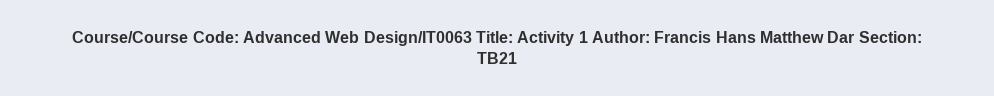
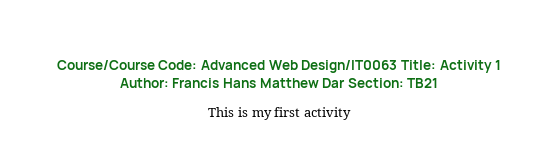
(517, 58) none -> [208,107,351,120] // This is my first activity

